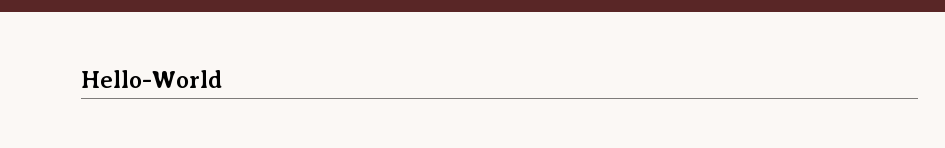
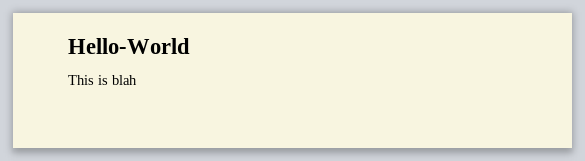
(222, 79) none -> [68,75,137,85] // This is blah

